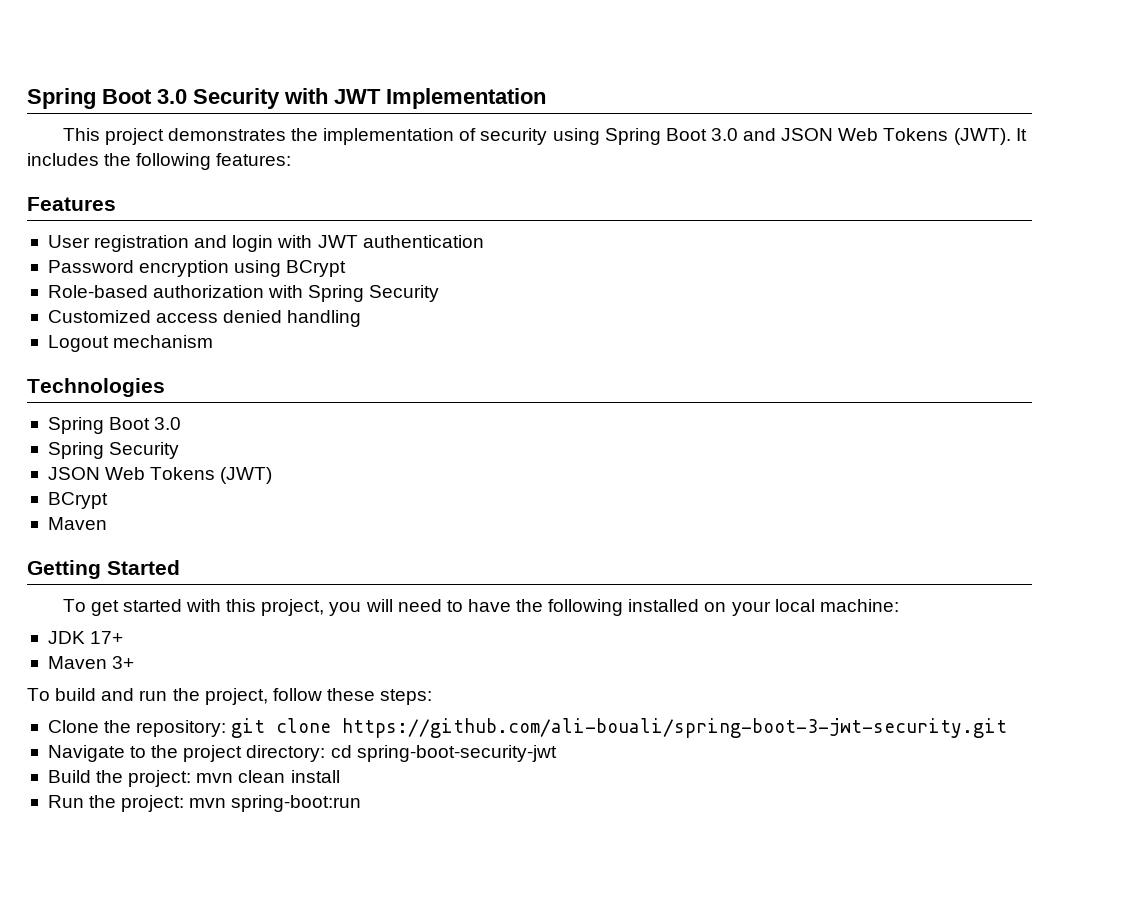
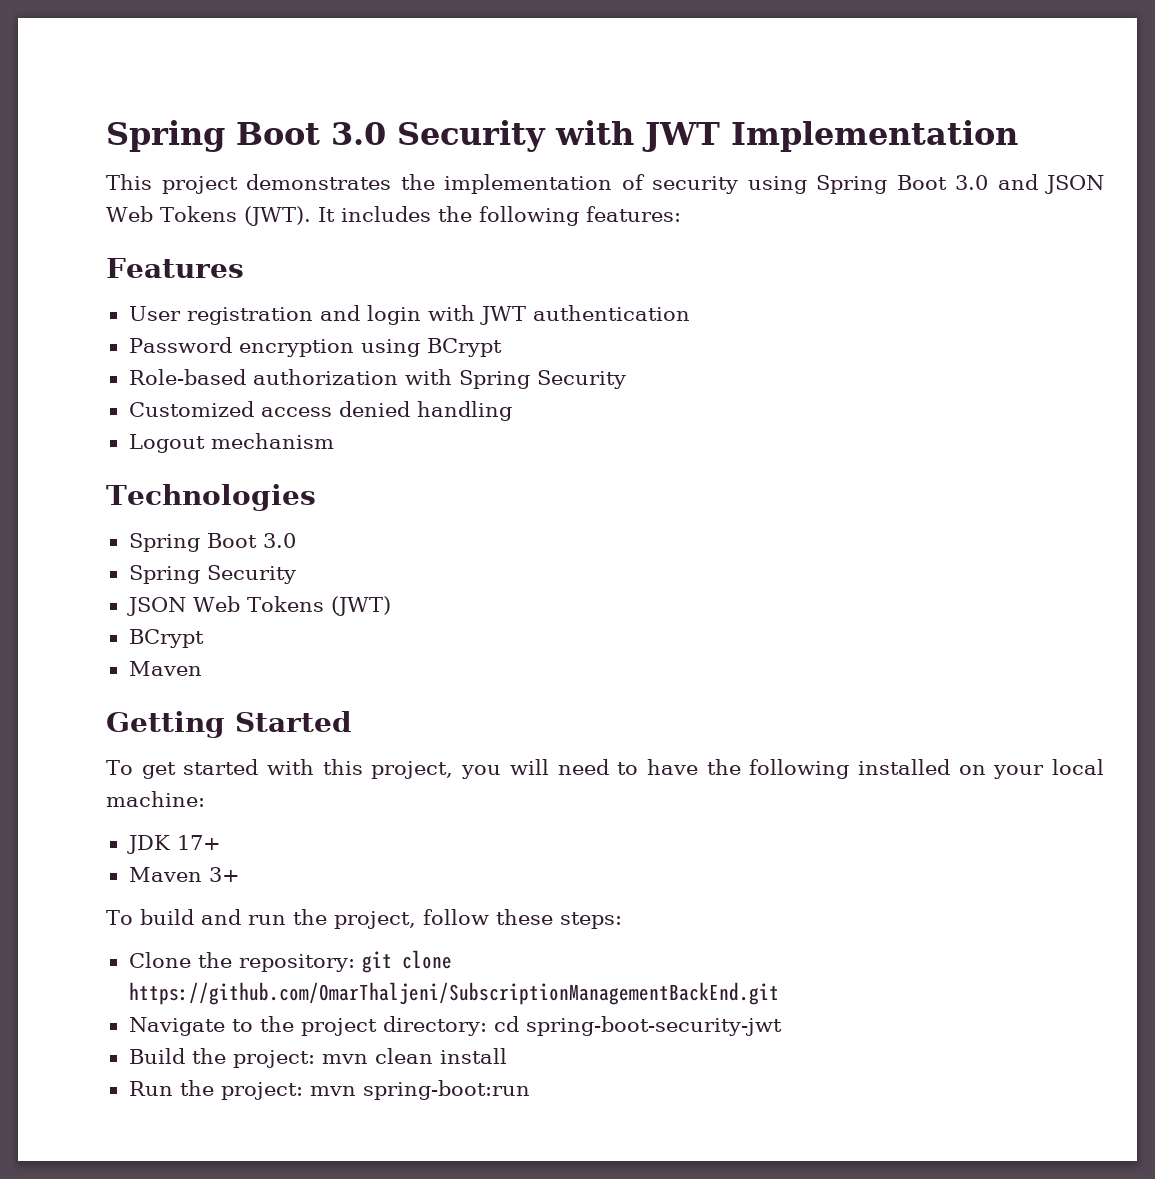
[342,718,1008,738] https://github.com/ali-bouali/spring-boot-3-jwt-security.git -> [128,982,779,1005] https://github.com/OmarThaljeni/SubscriptionManagementBackEnd.git

